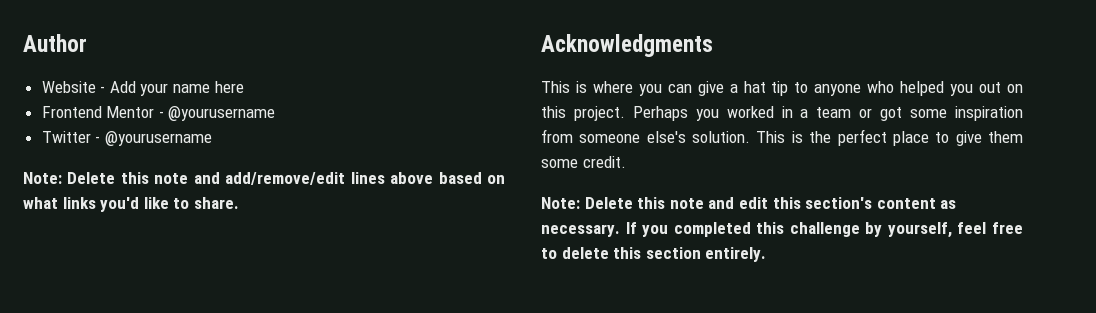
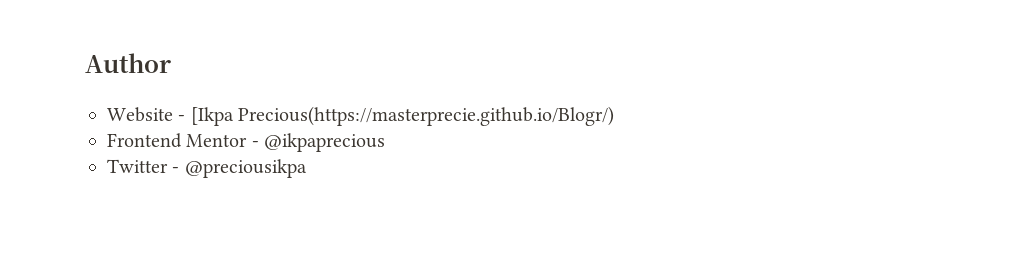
[109,81,244,96] Add your name here -> [190,106,615,126] [Ikpa Precious(https://masterprecie.github.io/Blogr/)
[168,106,276,121] @yourusername -> [264,133,386,152] @ikpaprecious
[104,131,212,146] [23,172,506,185] [23,197,239,212] [541,34,713,57] [541,81,1023,96] [541,106,1024,121] [541,129,1024,146] [541,156,626,168] [541,197,957,209] [541,222,1023,238] [541,247,767,262] @yourusername // Note: Delete this note and add/remove/edit lines above based on what links you'd like to share. // Acknowledgments // This is where you can give a hat tip to anyone who helped you out on this project. Perhaps you worked in a team or got some inspiration from someone else's solution. This is the perfect place to give them some credit. // Note: Delete this note and edit this section's content as necessary. If you completed this challenge by yourself, feel free to delete this section entirely. -> [184,159,307,178] @preciousikpa

